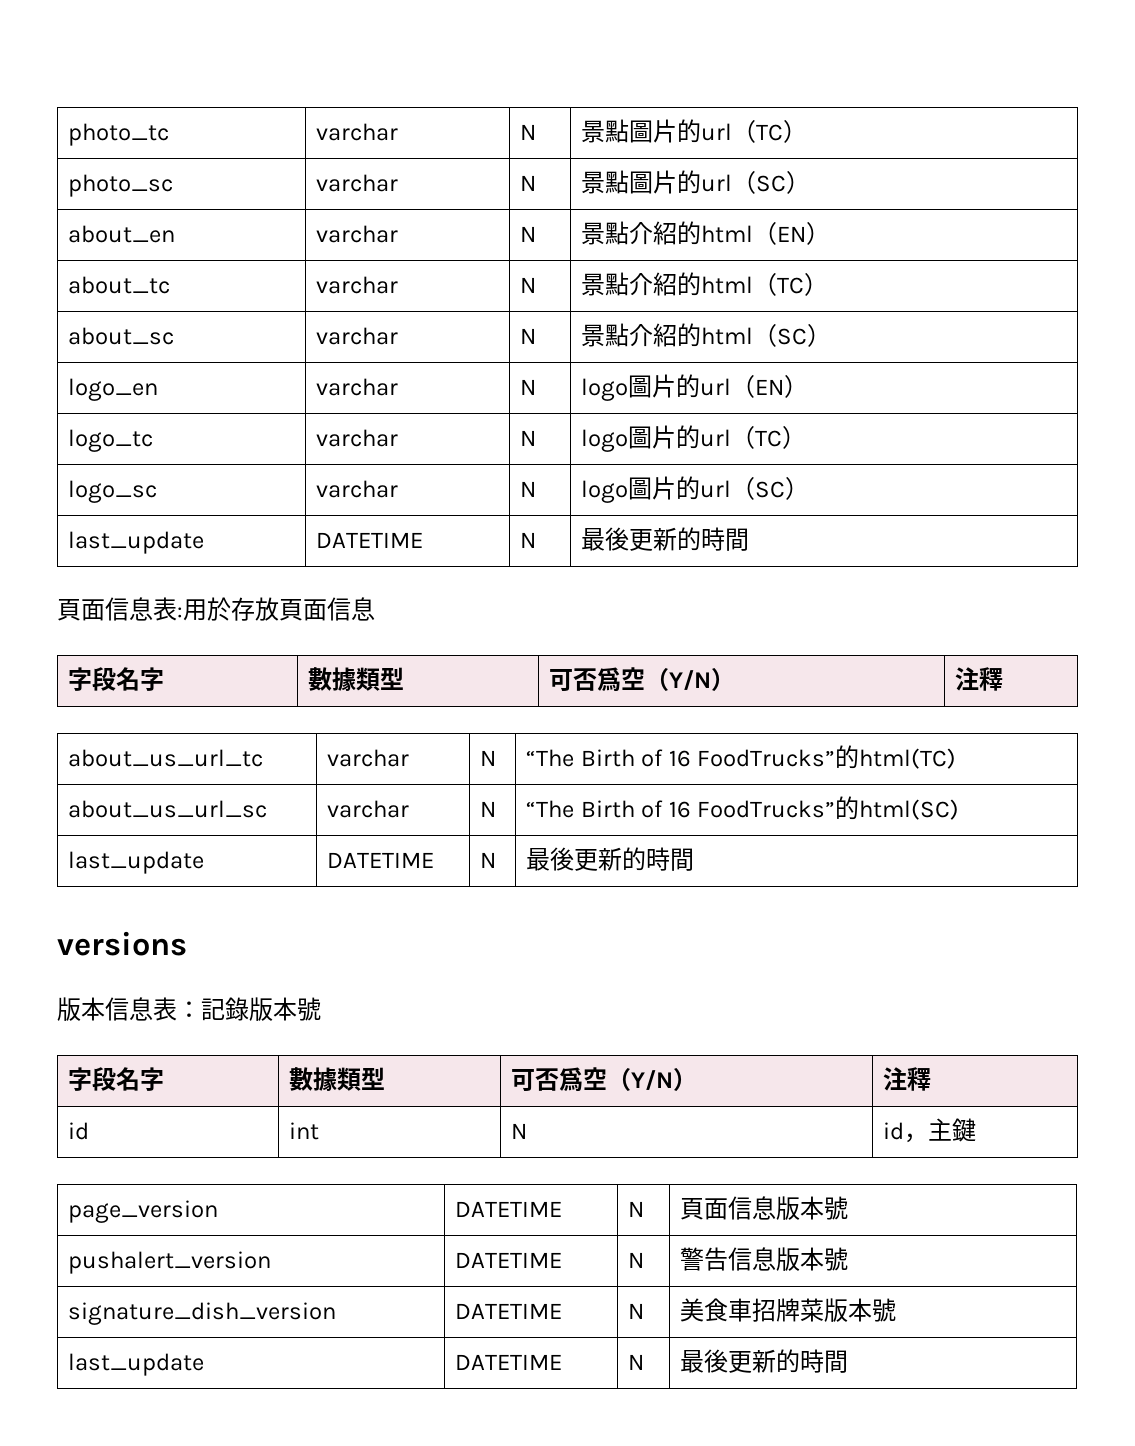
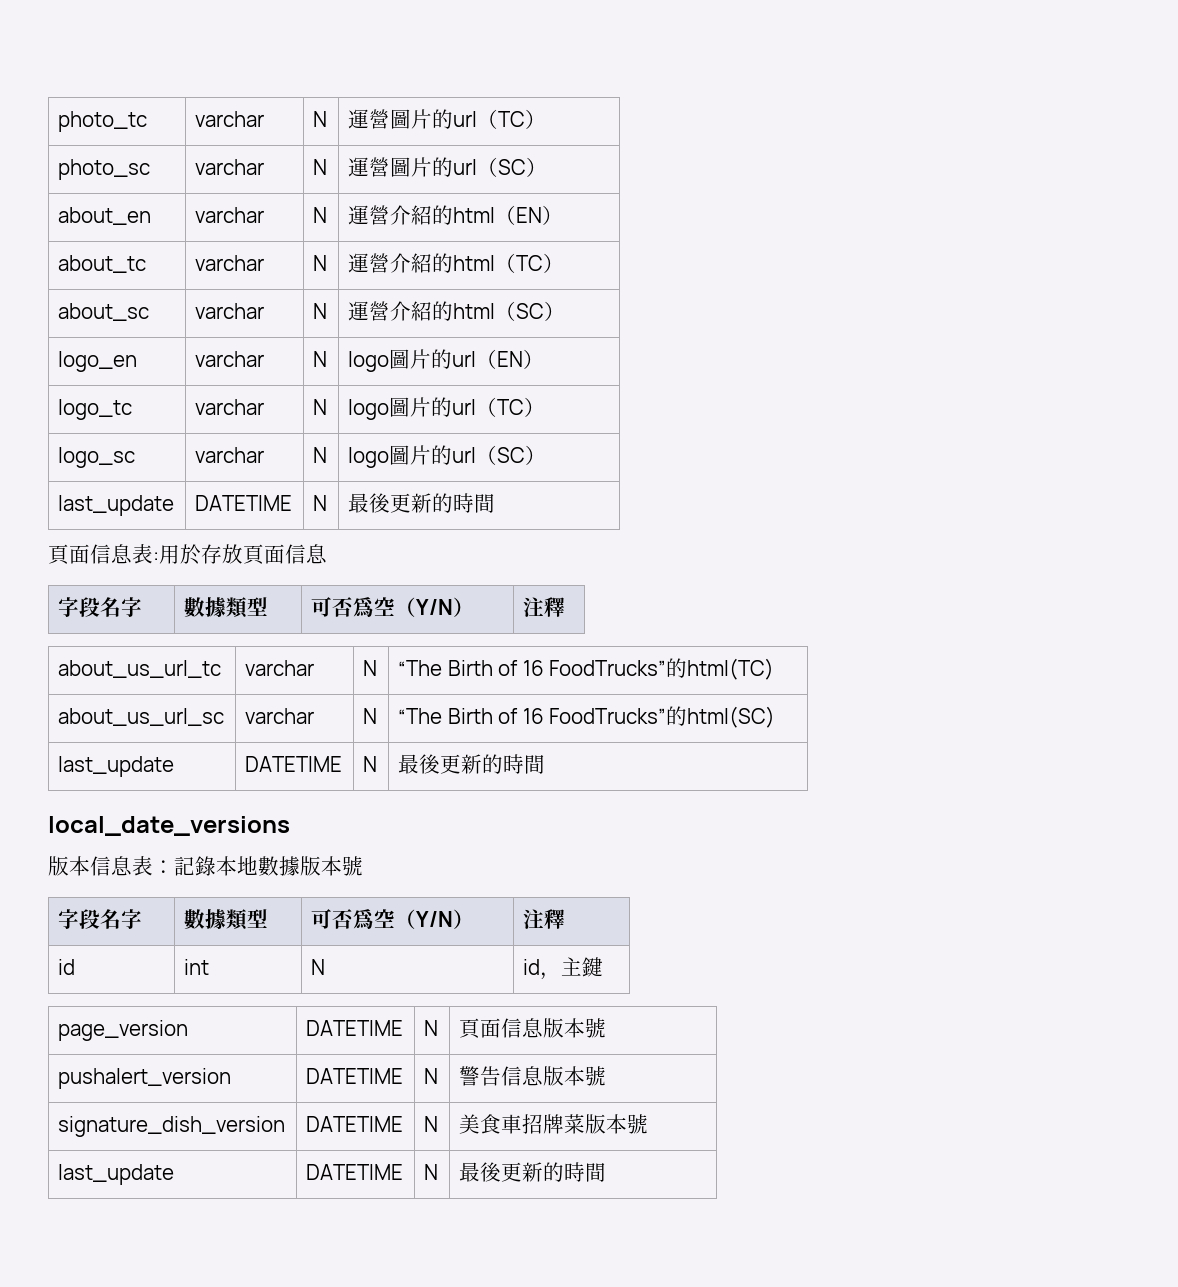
[581,119,630,143] 景點 -> [348,109,391,129] 運營
[581,170,630,194] 景點 -> [348,157,391,177] 運營
[581,221,630,245] 景點 -> [348,205,391,225] 運營
[581,272,630,296] 景點 -> [348,253,391,273] 運營
[581,323,630,347] 景點 -> [348,301,391,321] 運營
[57,931,187,956] versions -> [48,816,290,836] local_date_versions
(249, 1009) none -> [216,856,300,876] 本地數據

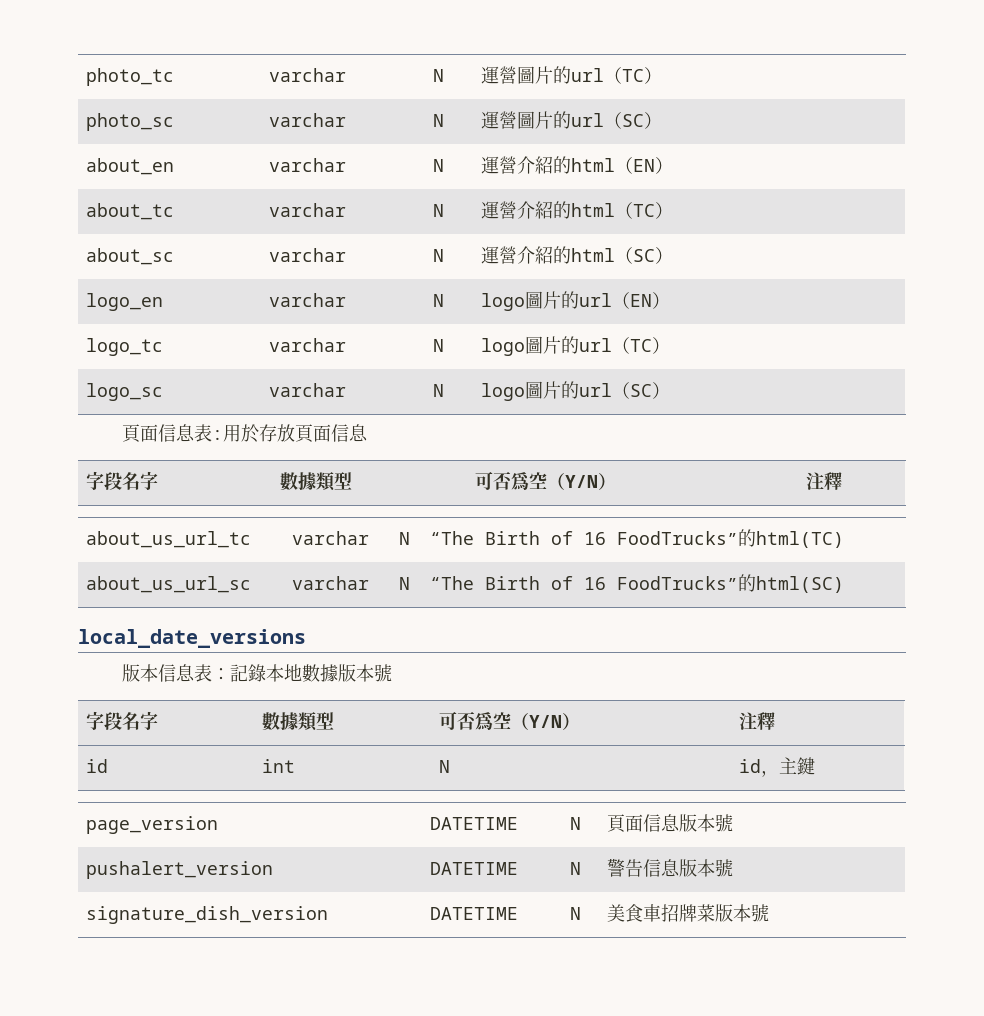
[58,495,175,516] [195,495,293,511] [313,495,328,511] [348,493,496,513] // last_update | DATETIME | N | 最後更新的時間 -> (670, 390) none
[58,756,175,777] [245,756,343,772] [363,756,378,772] [398,754,546,774] // last_update | DATETIME | N | 最後更新的時間 -> (844, 584) none
[58,1164,175,1185] [306,1164,404,1180] [424,1164,439,1180] [459,1162,607,1182] // last_update | DATETIME | N | 最後更新的時間 -> (769, 913) none

